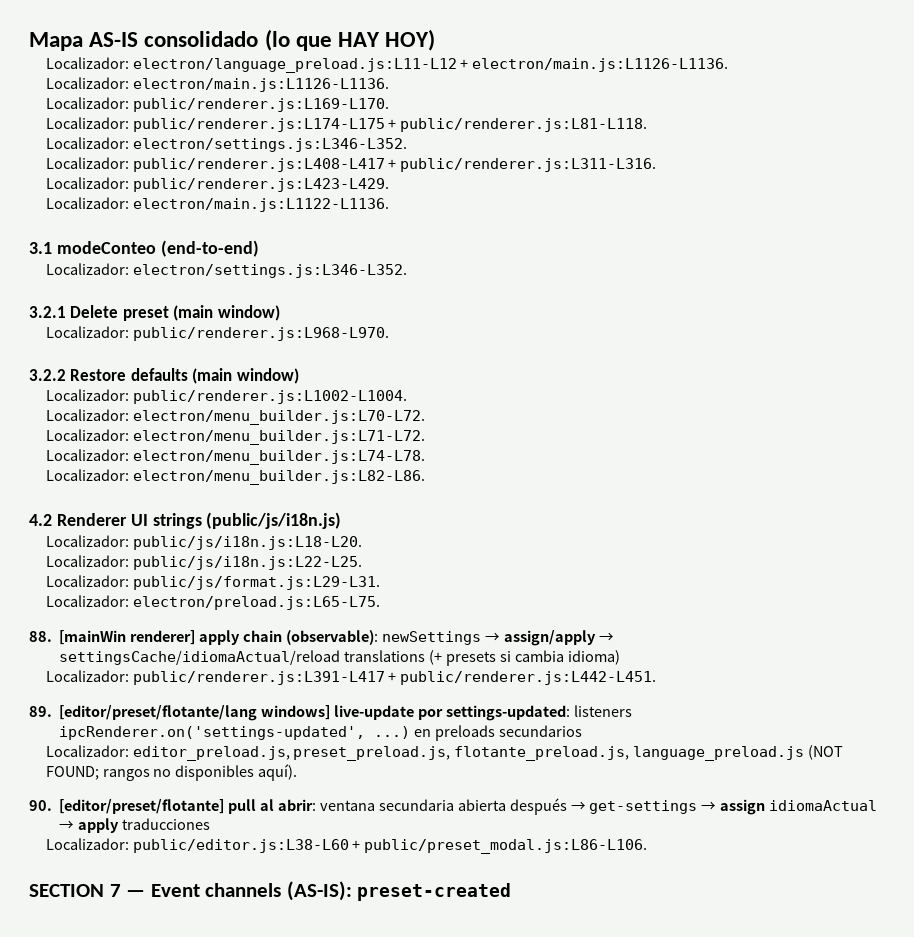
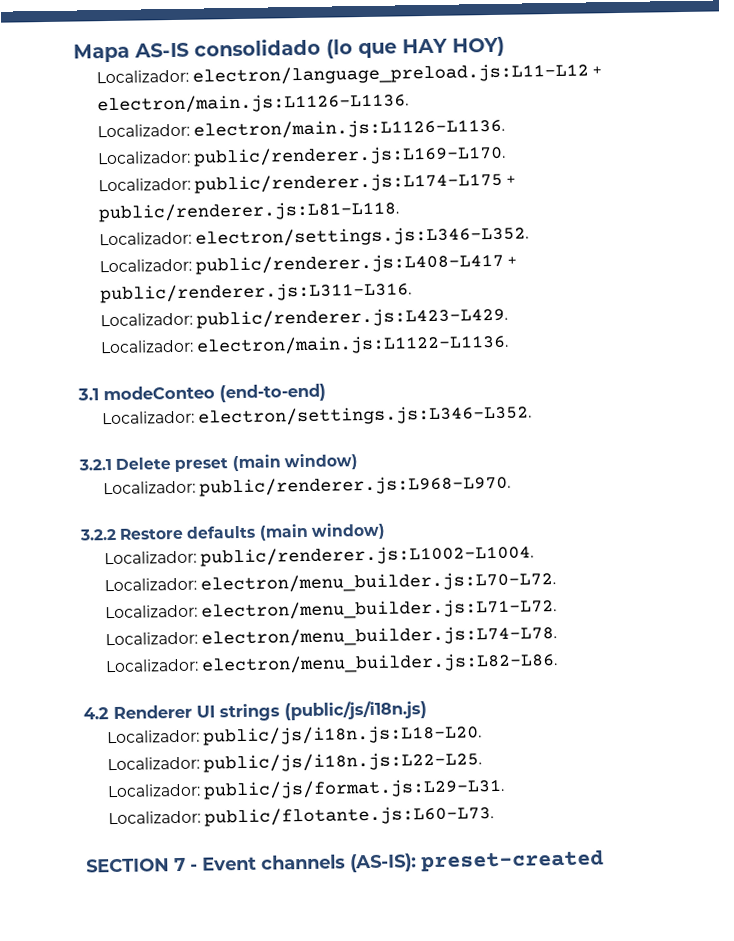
[132,596,380,610] [29,630,614,646] [59,650,620,666] [45,670,657,685] [29,705,632,721] [59,725,582,741] [45,745,844,761] [45,764,298,781] [29,798,878,815] [59,818,211,833] [45,838,648,854] electron/preload.js:L65-L75. // 88. [mainWin renderer] apply chain (observable): newSettings → assign/apply → settingsCache/idiomaActual/reload translations (+ presets si cambia idioma) // Localizador: public/renderer.js:L391-L417 + public/renderer.js:L442-L451. // 89. [editor/preset/flotante/lang windows] live-update por settings-updated: listeners ipcRenderer.on('settings-updated', ...) en preloads secundarios // Localizador: editor_preload.js, preset_preload.js, flotante_preload.js, language_preload.js (NOT FOUND; rangos no disponibles aquí). // 90. [editor/preset/flotante] pull al abrir: ventana secundaria abierta después → get-settings → assign idiomaActual → apply traducciones // Localizador: public/editor.js:L38-L60 + public/preset_modal.js:L86-L106. -> [203,805,494,827] public/flotante.js:L60-L73.
[126,890,146,897] — -> [190,863,198,871] -

